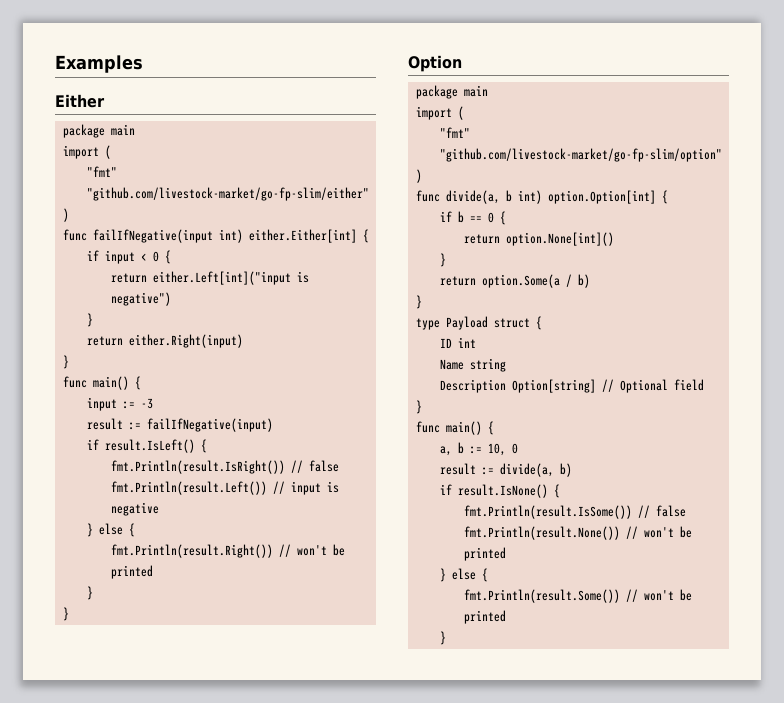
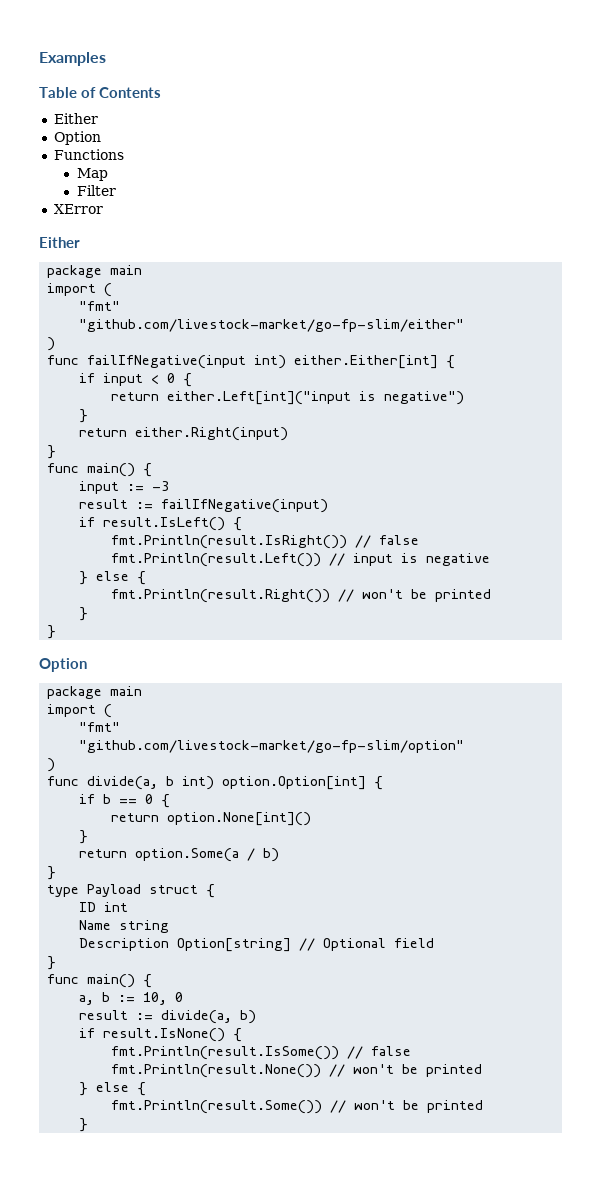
(143, 64) none -> [39,87,161,98] [53,113,98,124] [53,131,101,145] [53,149,124,160] [76,168,108,181] [76,185,116,196] [53,204,103,214] // Table of Contents // Either // Option // Functions // Map // Filter // XError

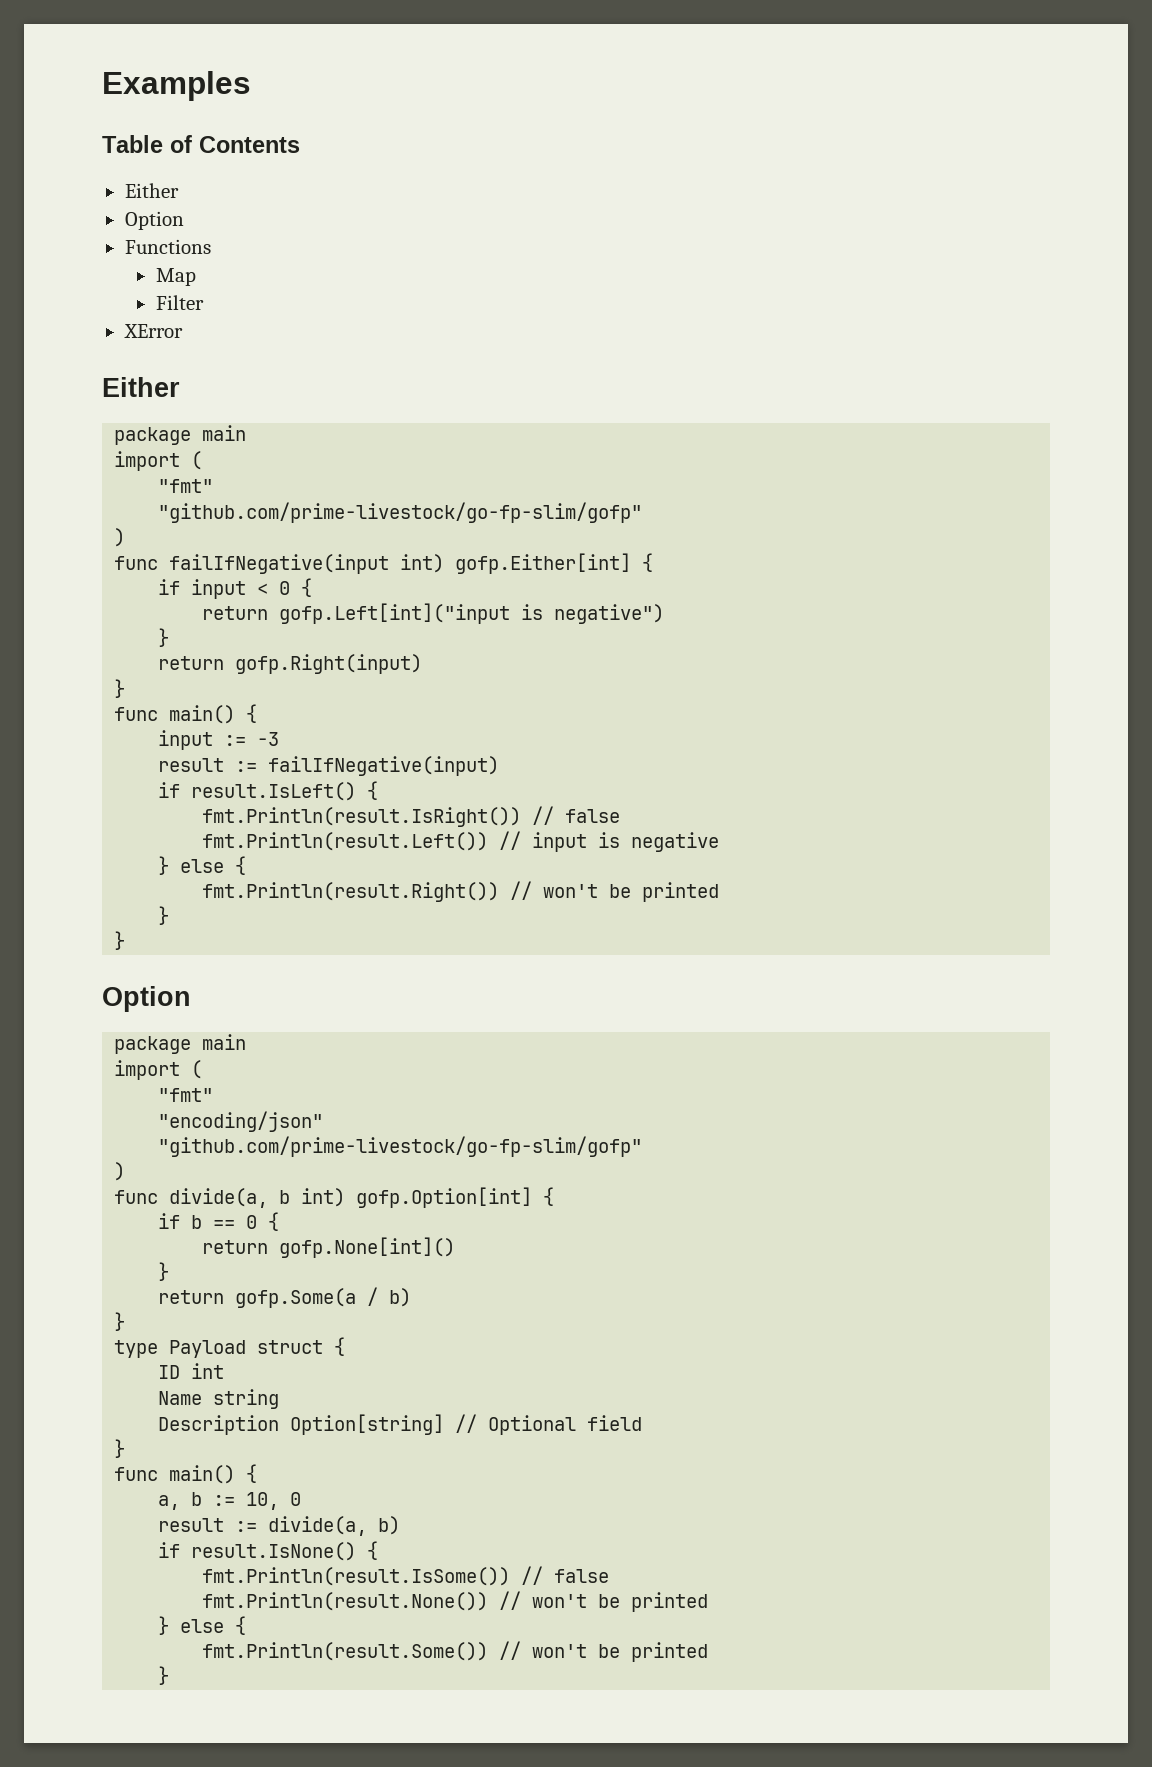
[79,319,465,332] "github.com/livestock-market/go-fp-slim/either" -> [158,502,643,523] "github.com/prime-livestock/go-fp-slim/gofp"
[294,355,439,369] either.Either[int] -> [455,553,632,574] gofp.Either[int]
[167,391,352,405] either.Left[int]("input -> [279,603,511,624] gofp.Left[int]("input
[135,427,289,441] either.Right(input) -> [235,654,423,674] gofp.Right(input)
[79,740,465,753] "github.com/livestock-market/go-fp-slim/option" -> [158,1111,324,1132] [158,1136,643,1157] "encoding/json" // "github.com/prime-livestock/go-fp-slim/gofp"
[222,776,367,790] option.Option[int] -> [356,1187,533,1208] gofp.Option[int]
[167,812,312,826] [79,830,89,844] [79,848,240,862] option.None[int]() // } // return option.Some(a -> [279,1237,456,1258] [158,1262,170,1281] [158,1288,357,1308] gofp.None[int]() // } // return gofp.Some(a

